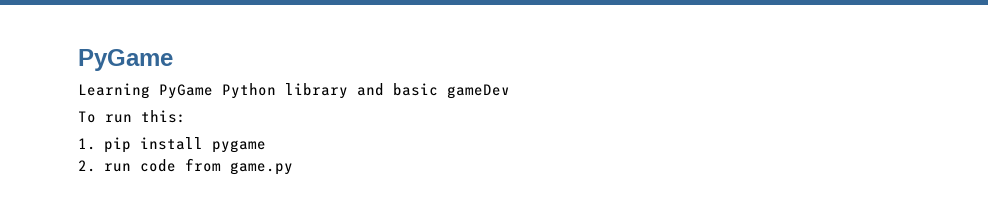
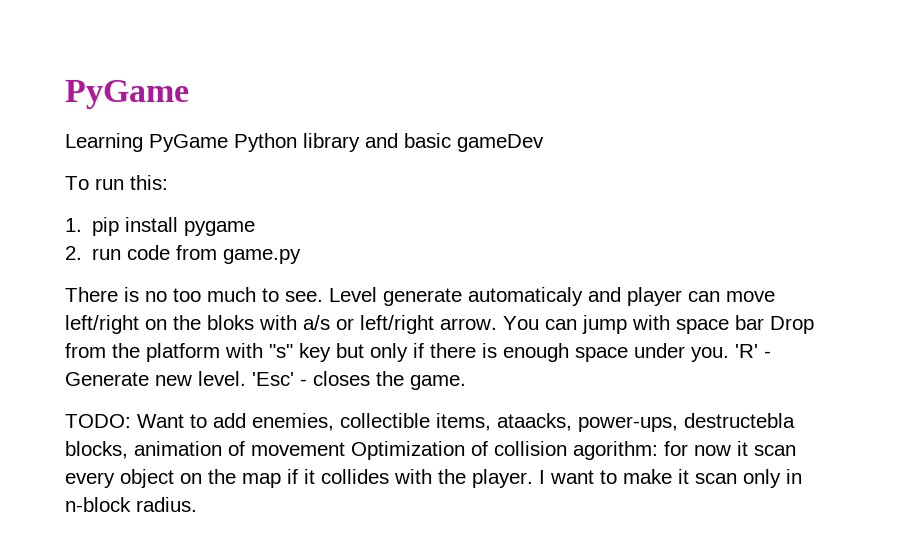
(293, 168) none -> [65,287,775,306] [65,315,814,334] [65,343,771,362] [65,371,466,390] [65,413,795,432] [65,441,796,460] [65,469,802,488] [65,497,197,512] // There is no too much to see. Level generate automaticaly and player can move left/right on the bloks with a/s or left/right arrow. You can jump with space bar Drop from the platform with "s" key but only if there is enough space under you. 'R' - Generate new level. 'Esc' - closes the game. // TODO: Want to add enemies, collectible items, ataacks, power-ups, destructebla blocks, animation of movement Optimization of collision agorithm: for now it scan every object on the map if it collides with the player. I want to make it scan only in n-block radius.

